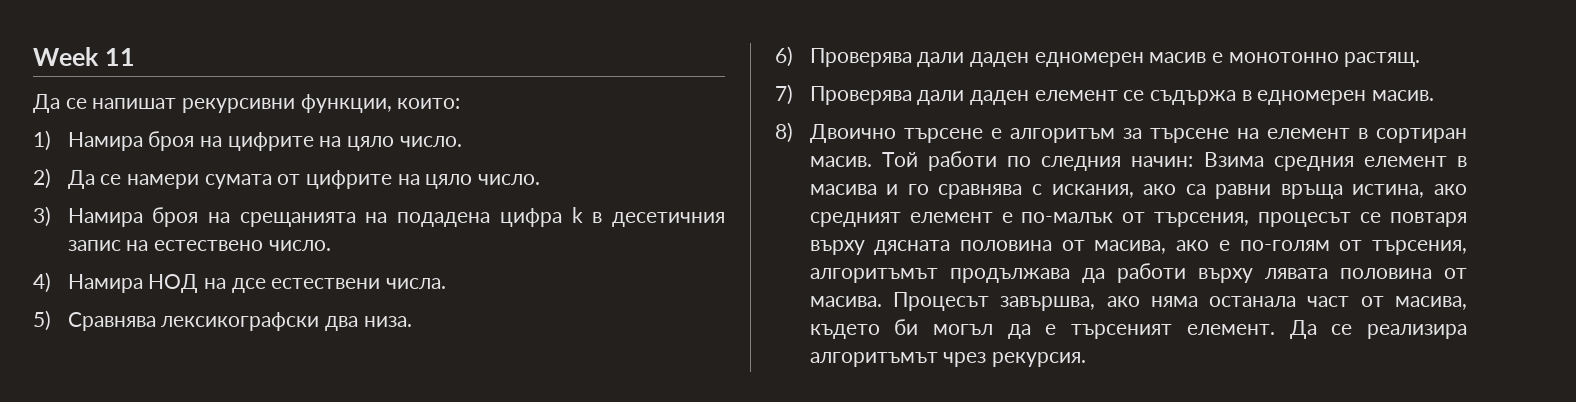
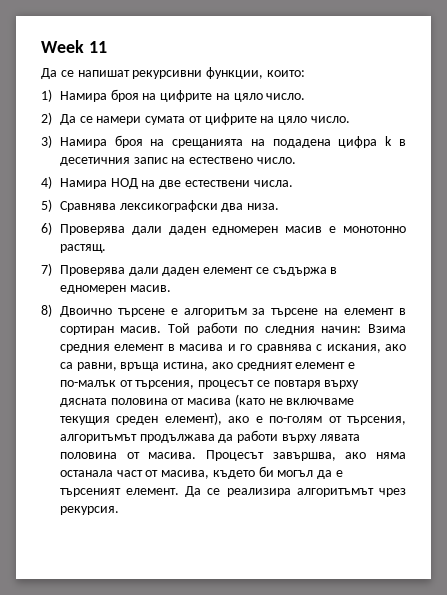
[231,278,266,293] дсе -> [159,180,182,189] две
[1215,184,1272,199] равни -> [76,362,117,371] равни,
[1094,240,1167,254] масива, -> [187,394,355,407] [59,412,222,425] масива (като не включваме текущия среден елемент),

